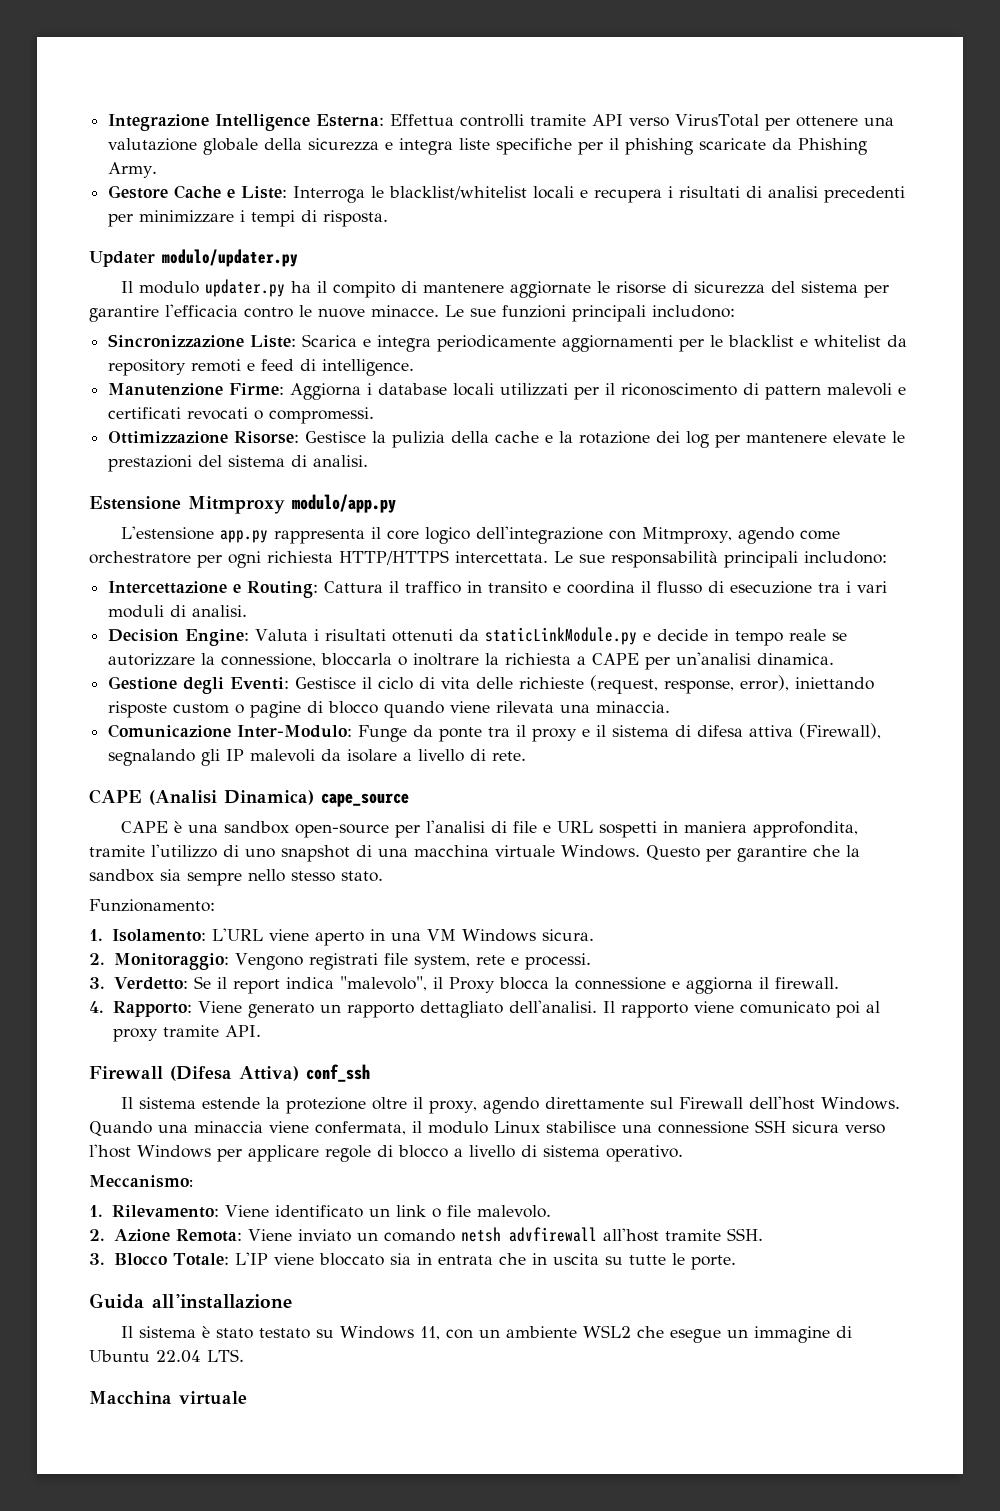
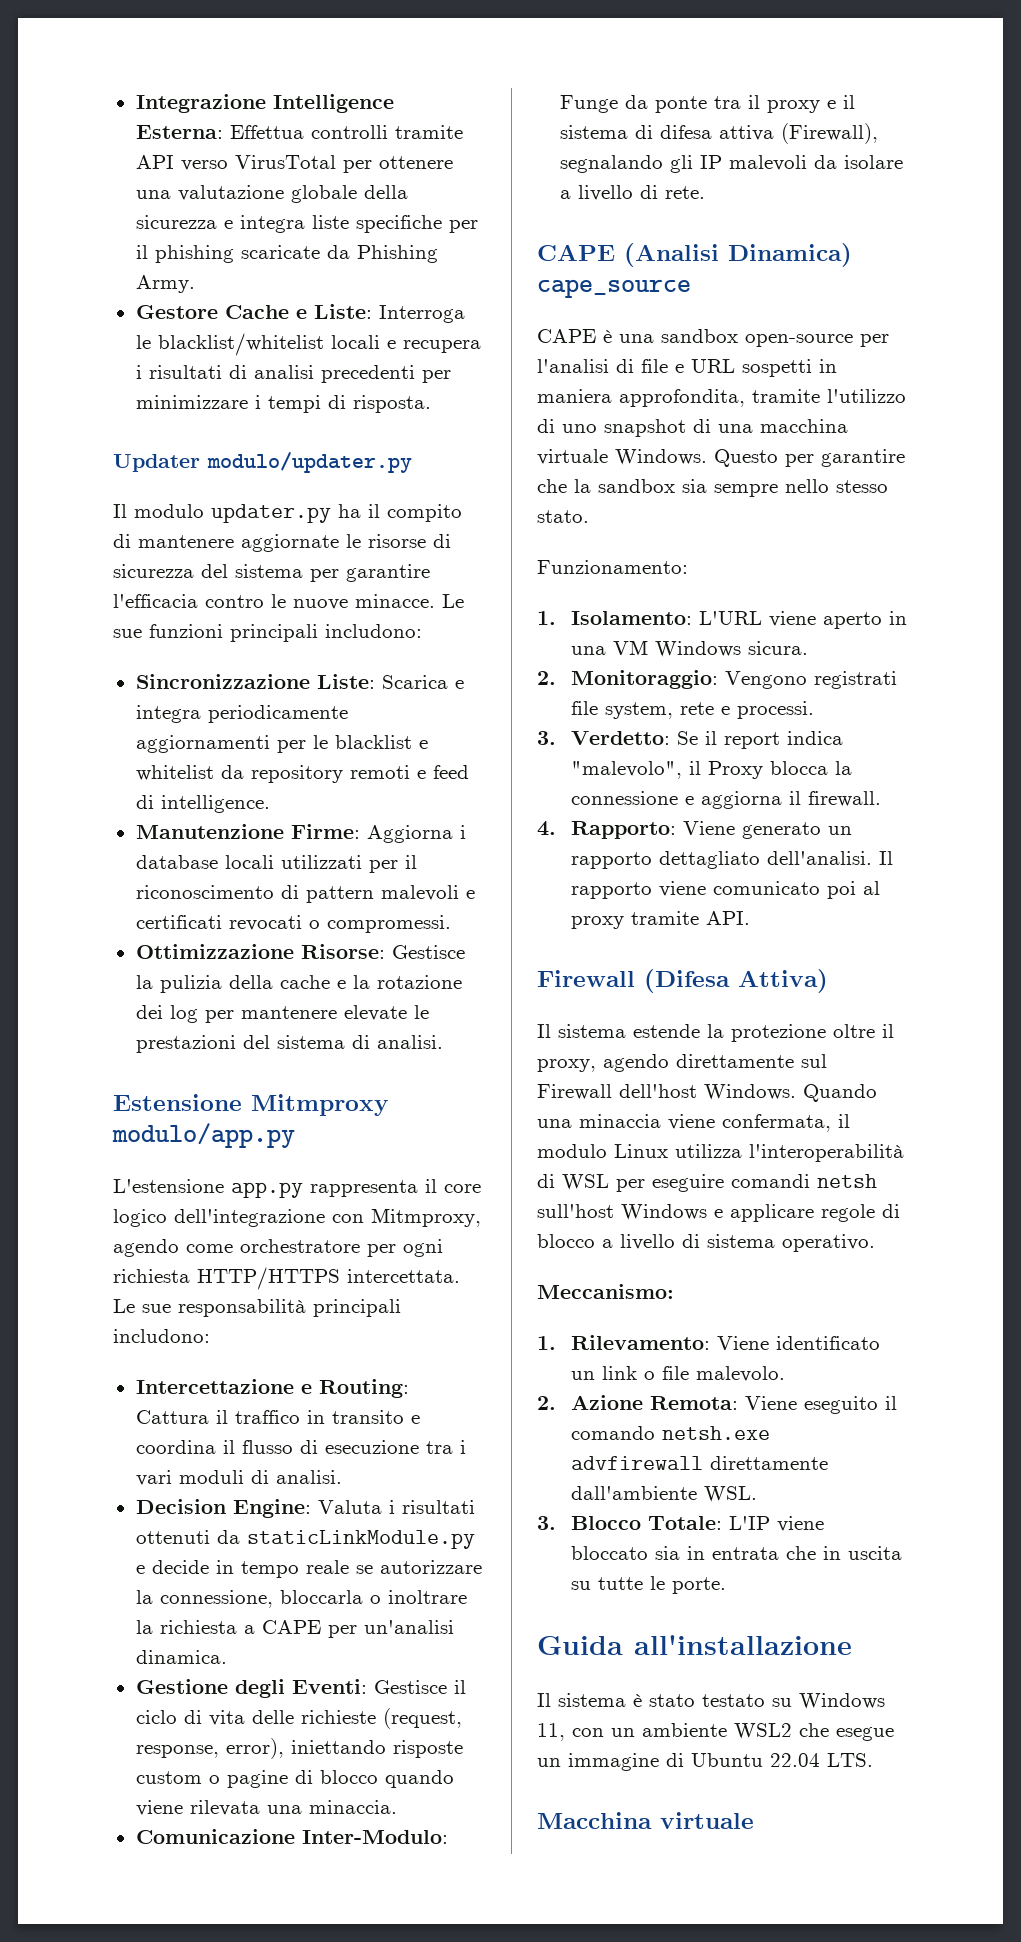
[306,1064,370,1082] conf_ssh -> (828, 981) none
[546,1120,885,1134] [89,1144,242,1162] stabilisce una connessione SSH sicura verso l'host Windows per -> [675,1144,904,1162] [537,1174,877,1192] [537,1204,723,1220] utilizza l'interoperabilità di WSL per eseguire comandi netsh sull'host Windows e
[297,1227,763,1242] inviato un comando netsh advfirewall all'host tramite SSH. -> [804,1396,898,1414] [571,1426,771,1440] [571,1456,829,1470] [571,1486,758,1502] eseguito il comando netsh.exe advfirewall direttamente dall'ambiente WSL.

